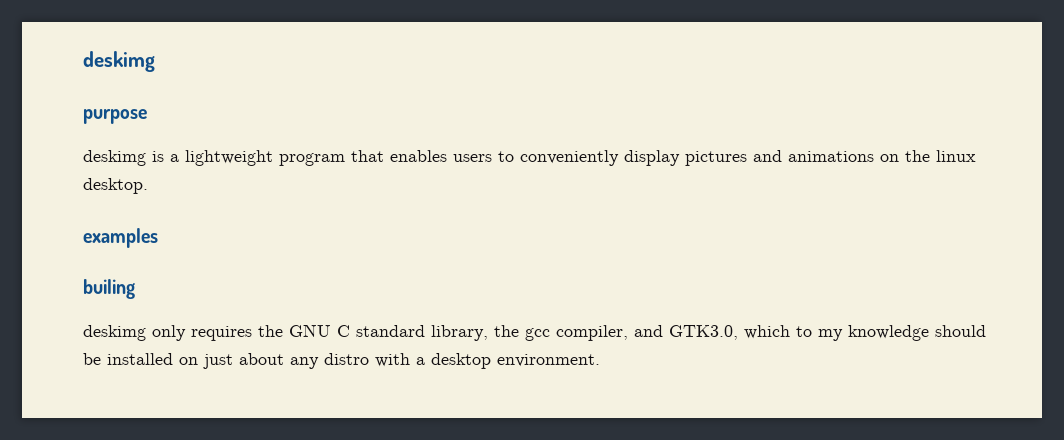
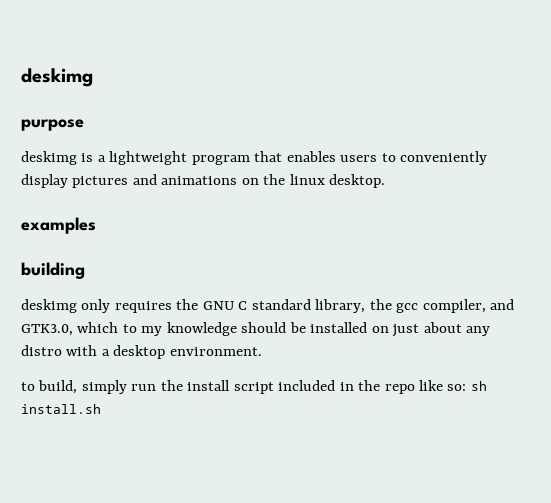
[83,279,135,299] builing -> [21,262,85,279] building
(600, 360) none -> [21,380,487,394] [21,404,101,414] // to build, simply run the install script included in the repo like so: sh install.sh

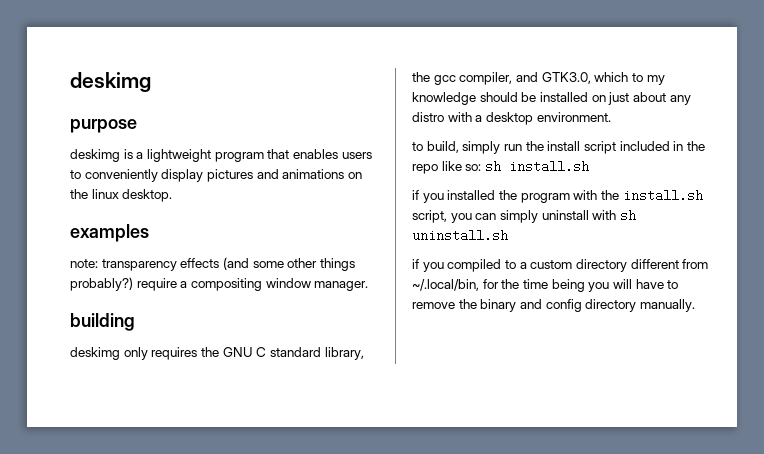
(96, 225) none -> [70,257,355,271] [70,277,369,291] // note: transparency effects (and some other things probably?) require a compositing window manager.
(101, 409) none -> [412,189,703,203] [412,210,636,223] [412,229,508,242] [412,259,709,272] [412,279,679,292] [412,299,695,312] // if you installed the program with the install.sh script, you can simply uninstall with sh uninstall.sh // if you compiled to a custom directory different from ~/.local/bin, for the time being you will have to remove the binary and config directory manually.

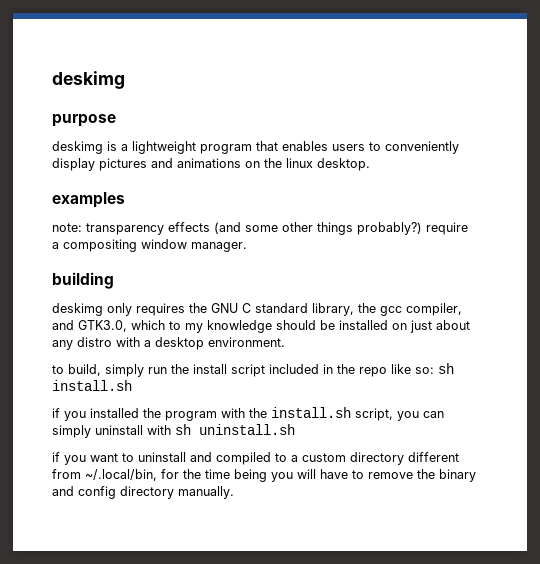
(444, 267) none -> [90,452,212,462] want to uninstall and

